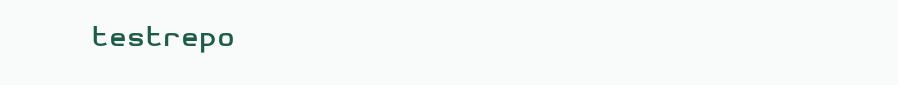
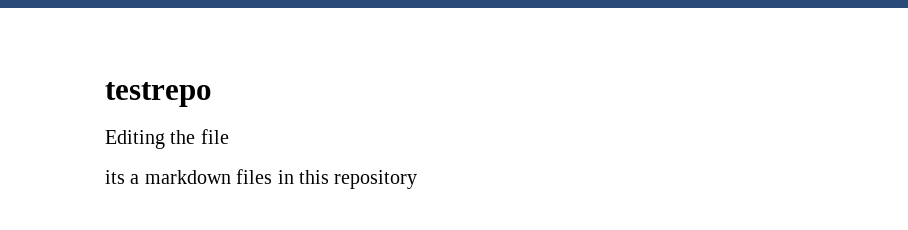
(235, 39) none -> [105,129,229,149] [105,169,418,189] // Editing the file // its a markdown files in this repository

